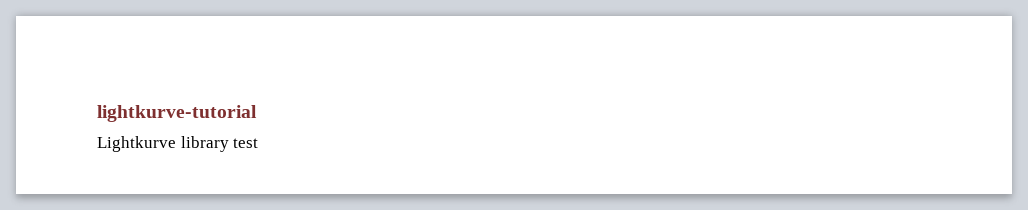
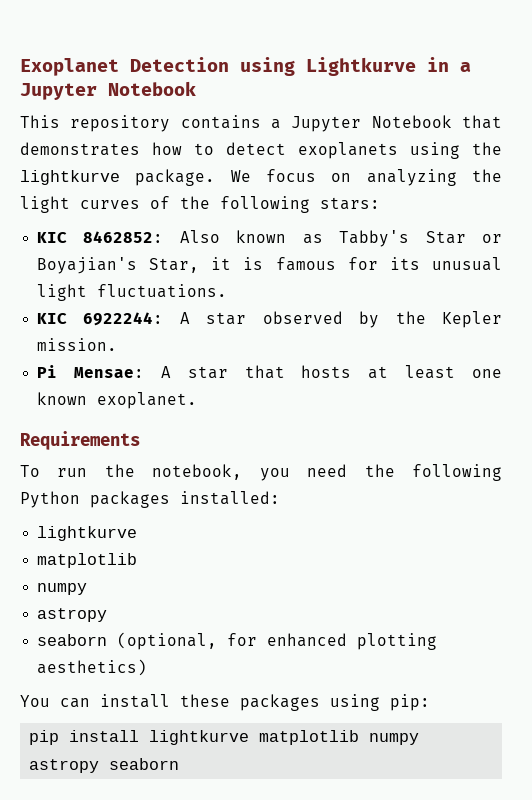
[97,105,257,122] [97,136,259,152] lightkurve-tutorial // Lightkurve library test -> [20,57,471,76] [20,81,196,100] [20,115,502,132] [20,142,502,159] [20,169,502,186] [20,196,380,213] [37,230,502,247] [37,257,502,274] [37,284,228,301] [37,311,502,328] [37,338,118,351] [37,365,502,379] [37,392,198,409] [20,431,140,450] [20,464,503,481] [20,491,280,508] [37,526,138,541] [37,553,138,568] [37,583,88,595] [37,608,108,622] [37,632,438,650] [37,659,148,676] [20,694,430,711] [29,730,420,745] [29,758,180,773] Exoplanet Detection using Lightkurve in a Jupyter Notebook // This repository contains a Jupyter Notebook that demonstrates how to detect exoplanets using the lightkurve package. We focus on analyzing the light curves of the following stars: // KIC 8462852: Also known as Tabby's Star or Boyajian's Star, it is famous for its unusual light fluctuations. // KIC 6922244: A star observed by the Kepler mission. // Pi Mensae: A star that hosts at least one known exoplanet. // Requirements // To run the notebook, you need the following Python packages installed: // lightkurve // matplotlib // numpy // astropy // seaborn (optional, for enhanced plotting aesthetics) // You can install these packages using pip: // pip install lightkurve matplotlib numpy astropy seaborn

